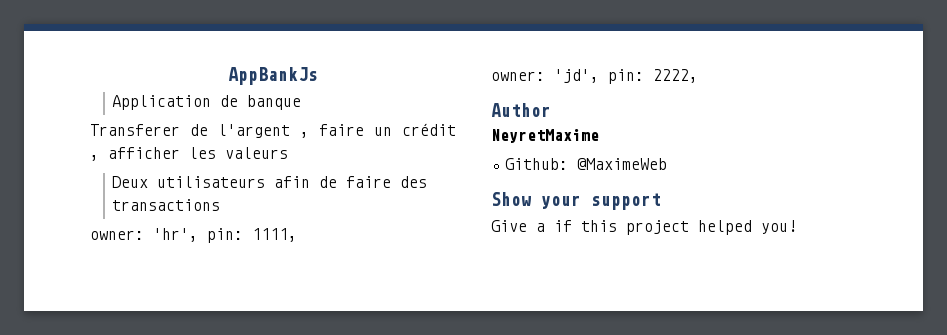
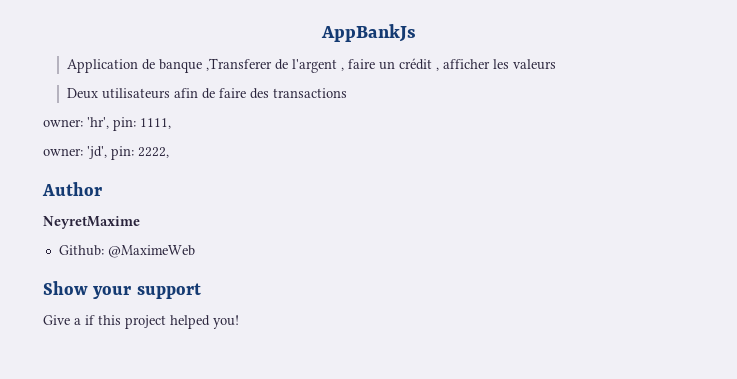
[90,124,180,136] // Transferer -> [206,58,273,71] ,Transferer

